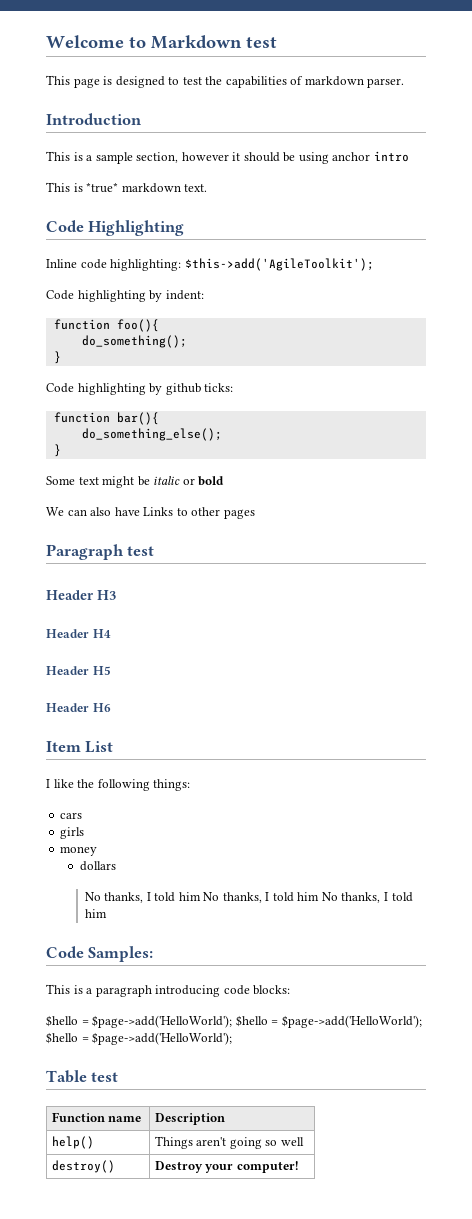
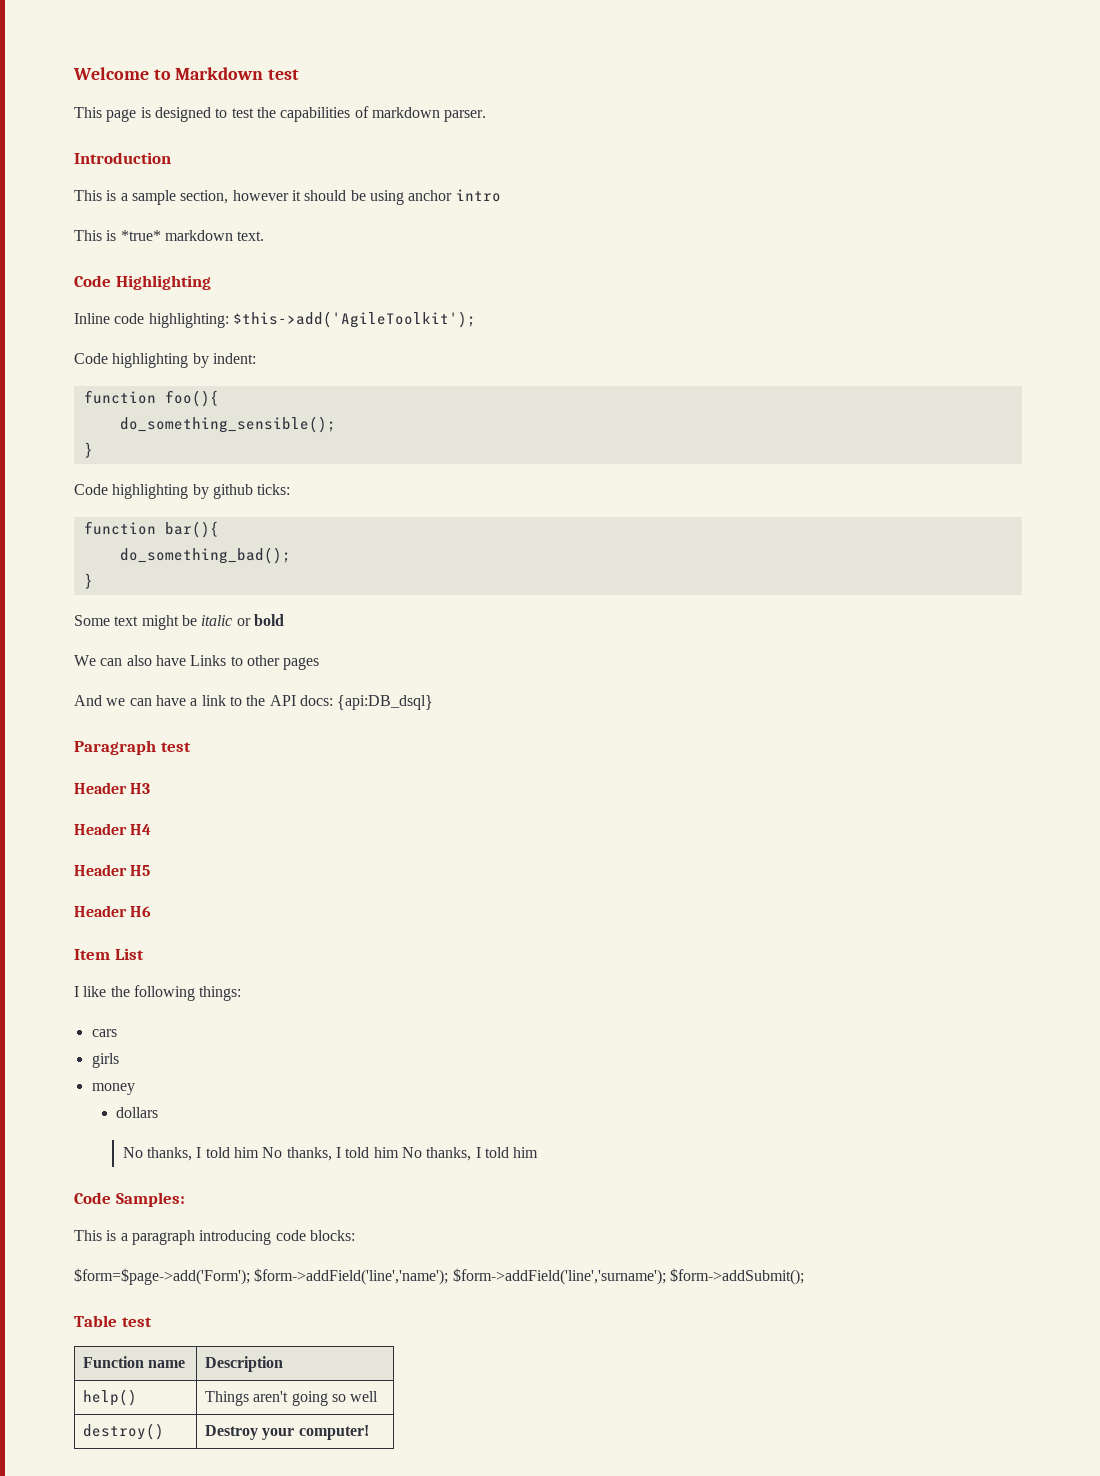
[81,335,187,348] do_something(); -> [119,416,336,433] do_something_sensible();
[81,428,222,441] do_something_else(); -> [119,547,291,564] do_something_bad();
(255, 514) none -> [74,695,434,710] // And we can have a link to the API docs: {api:DB_dsql}
[46,1015,422,1028] [46,1032,233,1045] $hello = $page->add('HelloWorld'); $hello = $page->add('HelloWorld'); $hello = $page->add('HelloWorld'); -> [74,1268,804,1285] $form=$page->add('Form'); $form->addField('line','name'); $form->addField('line','surname'); $form->addSubmit();

